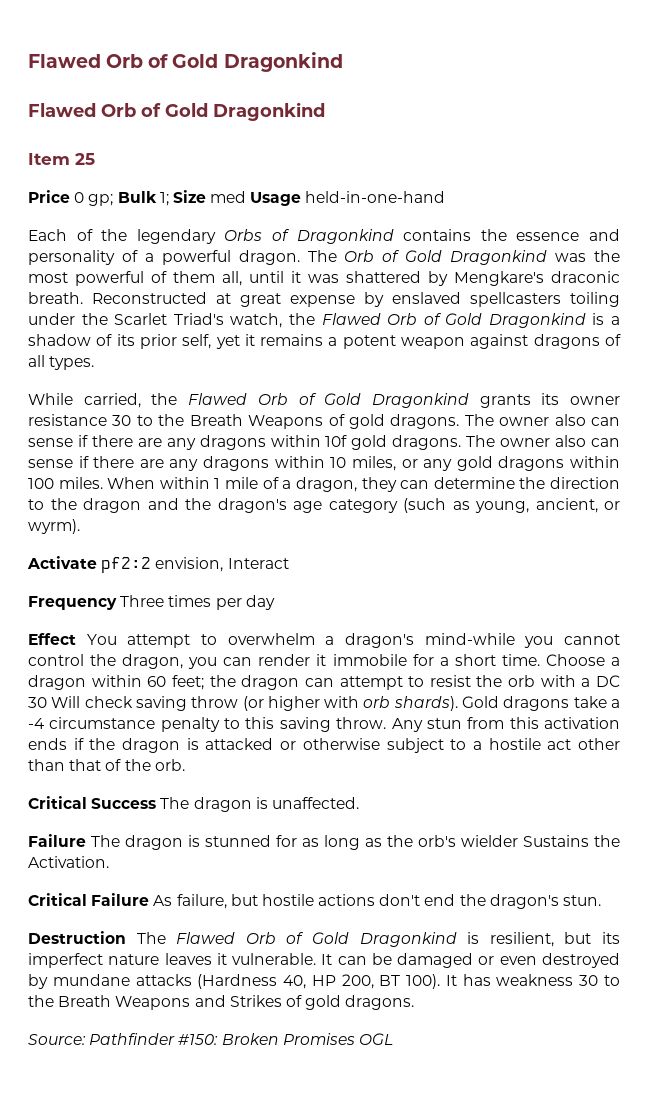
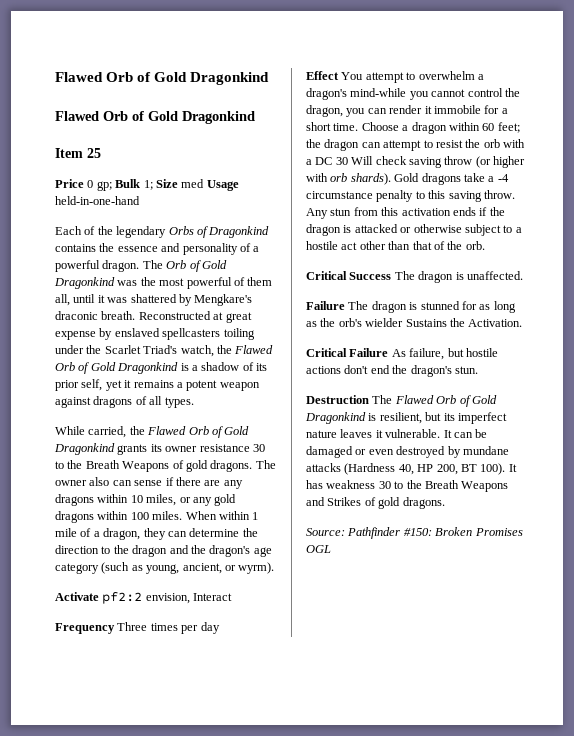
[325,435,620,450] [28,456,325,471] 10f gold dragons. The owner also can sense if there are any dragons within -> (129, 498) none

